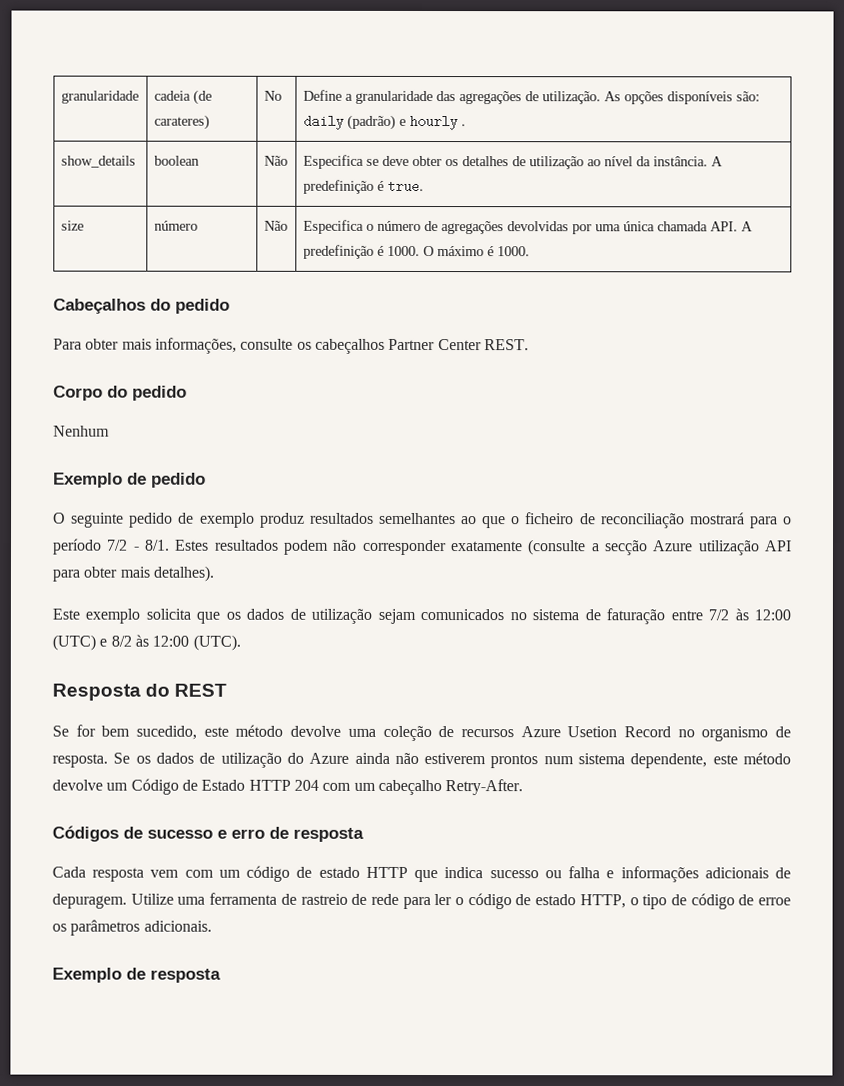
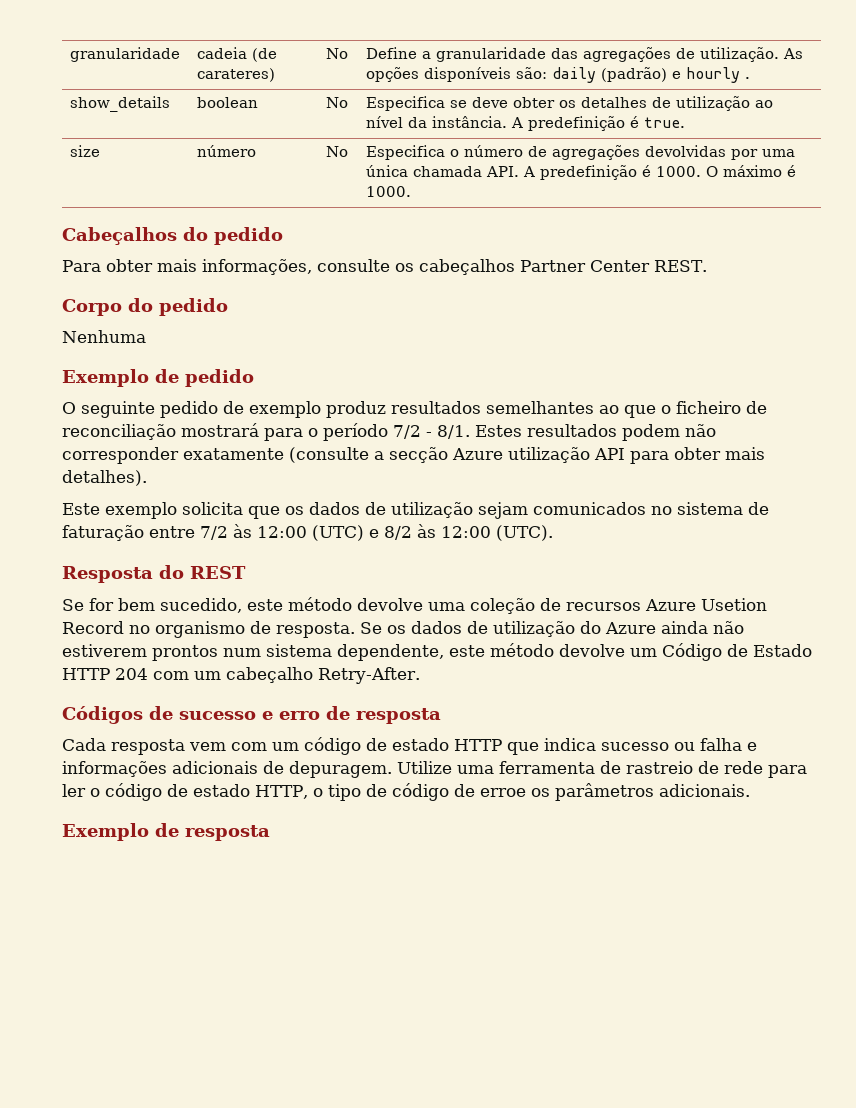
[263,155,288,166] Não -> [326,97,349,108] No
[263,220,288,231] Não -> [326,146,349,157] No
[53,425,110,437] Nenhum -> [62,330,146,343] Nenhuma

